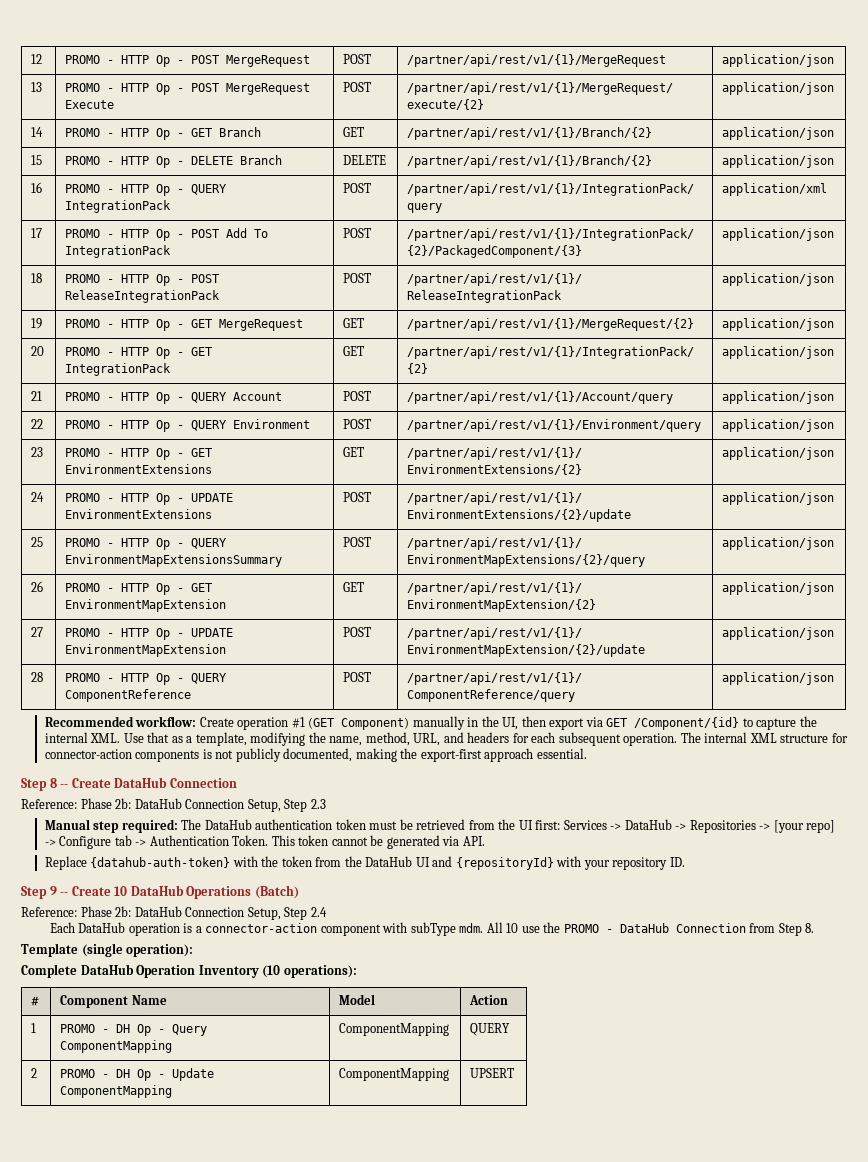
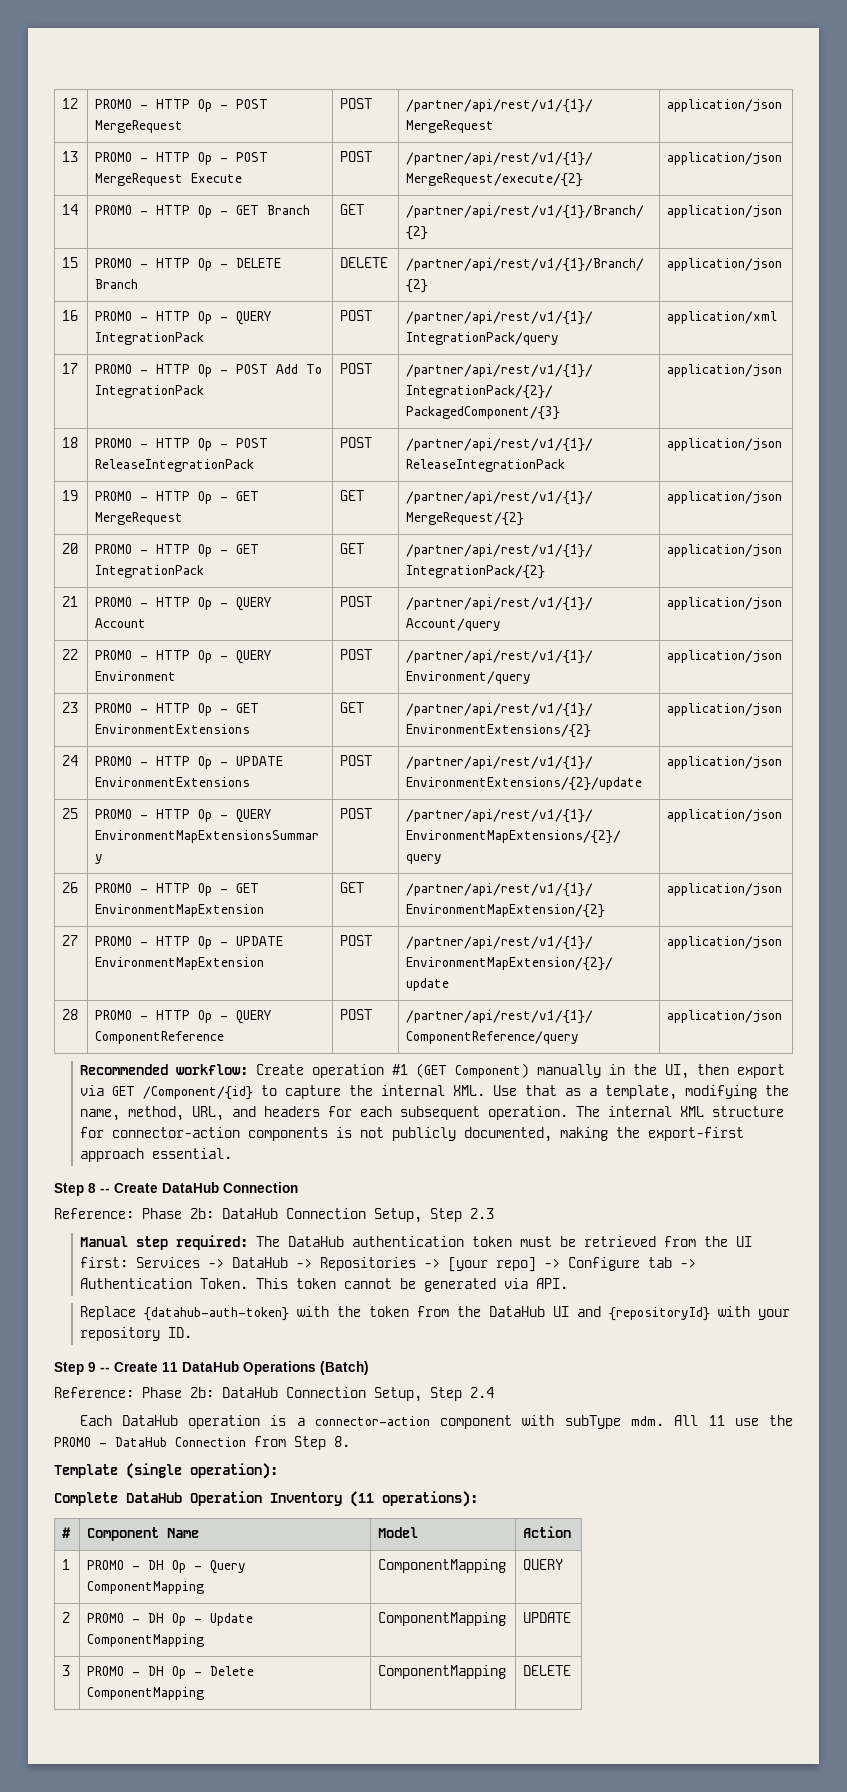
[114,886,128,896] 10 -> [162,1362,178,1372] 11
[506,923,519,933] 10 -> [708,1415,725,1426] 11
[262,965,281,978] (10 -> [350,1491,374,1507] (11
[470,1068,515,1078] UPSERT -> [523,1612,572,1623] [62,1665,71,1676] [87,1666,255,1679] [87,1687,205,1700] [378,1665,507,1679] [523,1665,572,1676] UPDATE // 3 | PROMO - DH Op - Delete ComponentMapping | ComponentMapping | DELETE

